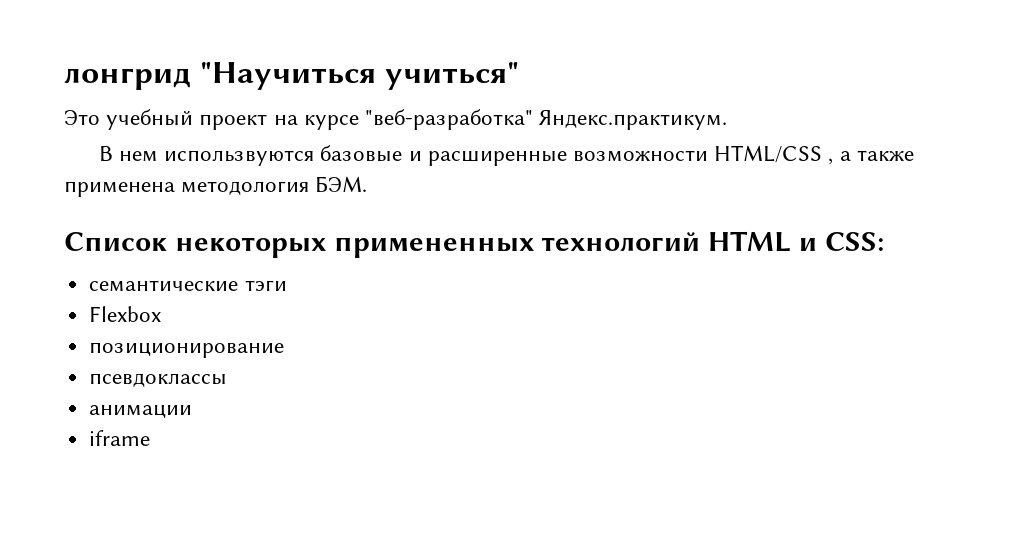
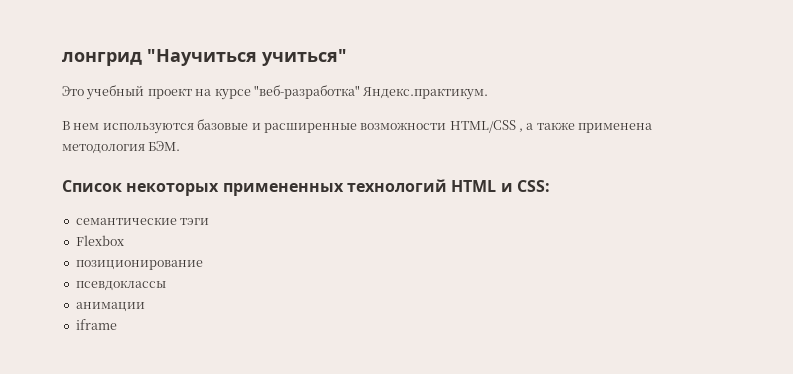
[164,150,315,166] использвуются -> [102,123,194,134] используются

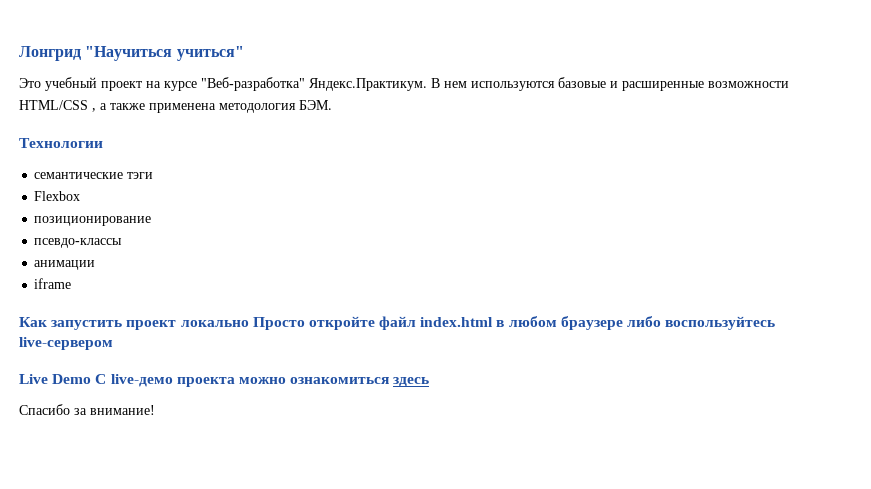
[62,52,142,66] лонгрид -> [19,46,81,61] Лонгрид
[253,85,489,100] "веб-разработка" Яндекс.практикум. // -> [201,77,427,91] "Веб-разработка" Яндекс.Практикум.
[62,179,550,196] Список некоторых примененных технологий HTML и CSS: -> [19,138,103,148] Технологии
[75,280,166,291] псевдоклассы -> [34,238,123,248] псевдо-классы
(117, 324) none -> [19,316,776,330] [19,337,113,350] [19,374,430,387] [19,404,155,415] // Как запустить проект локально Просто откройте файл index.html в любом браузере либо воспользуйтесь live-сервером // Live Demo С live-демо проекта можно ознакомиться здесь // Спасибо за внимание!

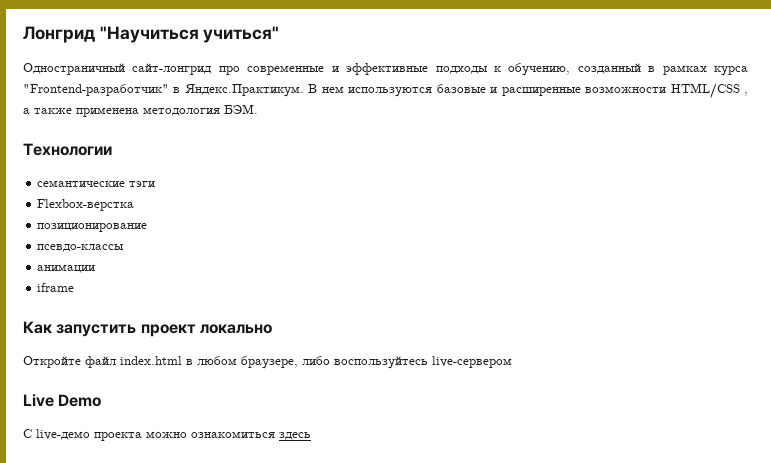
[19,77,305,91] Это учебный проект на курсе "Веб-разработка" -> [23,63,748,76] [23,84,181,96] Одностраничный сайт-лонгрид про современные и эффективные подходы к обучению, созданный в рамках курса "Frontend-разработчик" в
[34,191,81,201] Flexbox -> [37,199,135,211] Flexbox-верстка
[252,316,375,330] Просто откройте -> [23,356,81,368] // Откройте
[560,316,623,330] браузере -> [241,356,298,369] браузере,
(92, 379) none -> (102, 400) //
[19,404,155,415] // Спасибо за внимание! -> (311, 436) none

